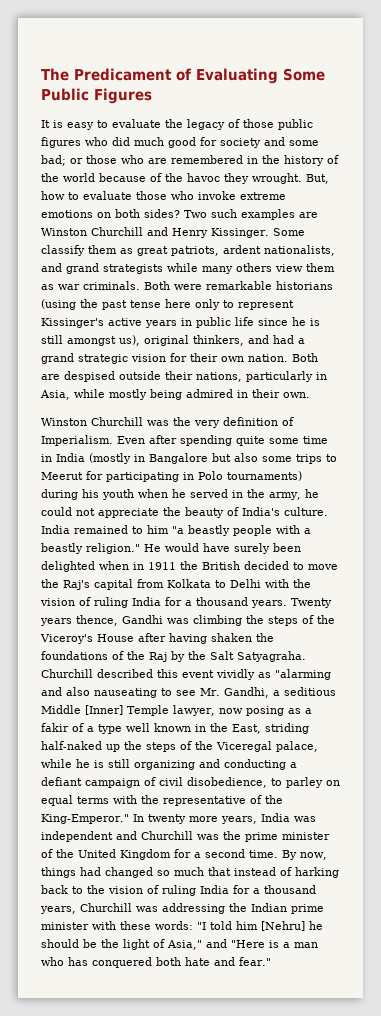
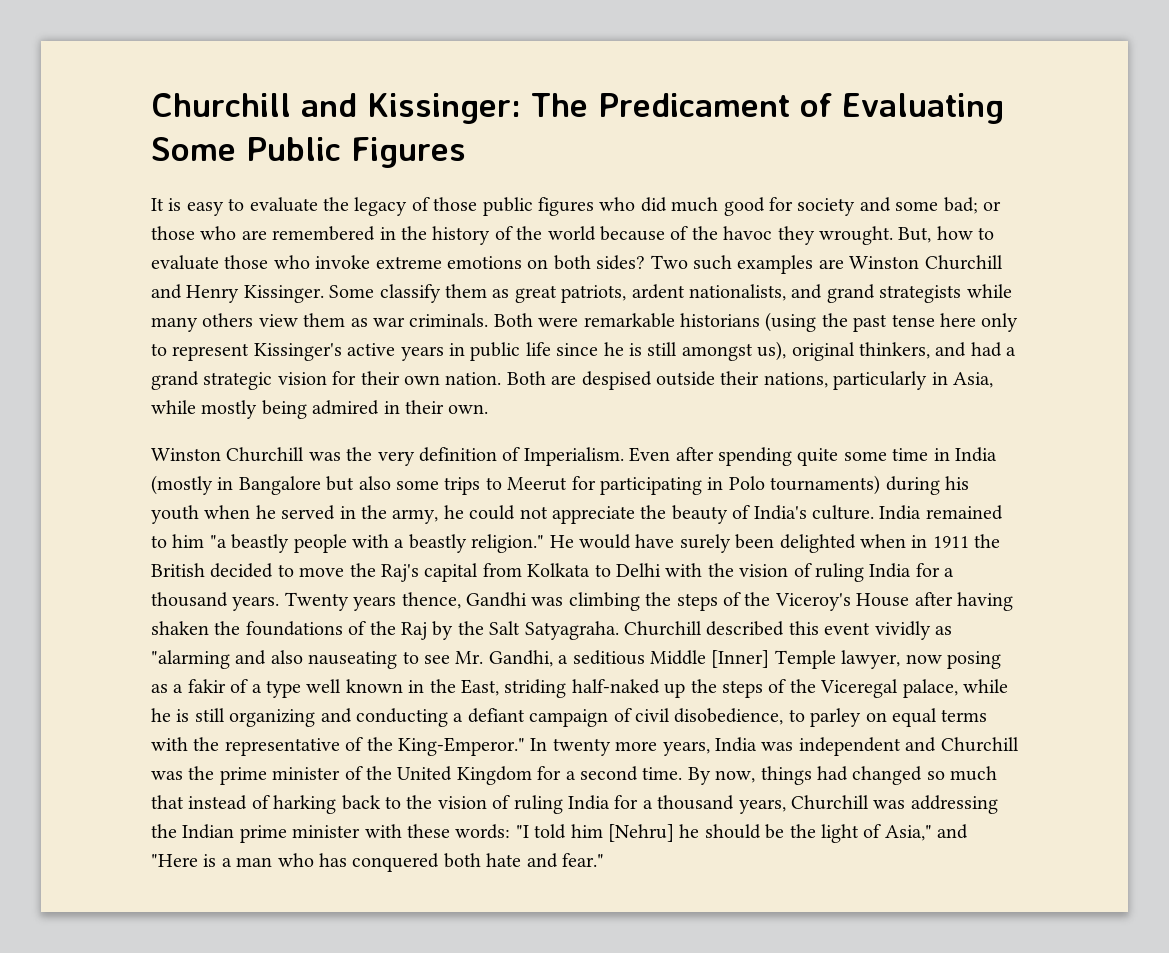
(41, 74) none -> [151,93,521,124] Churchill and Kissinger:

